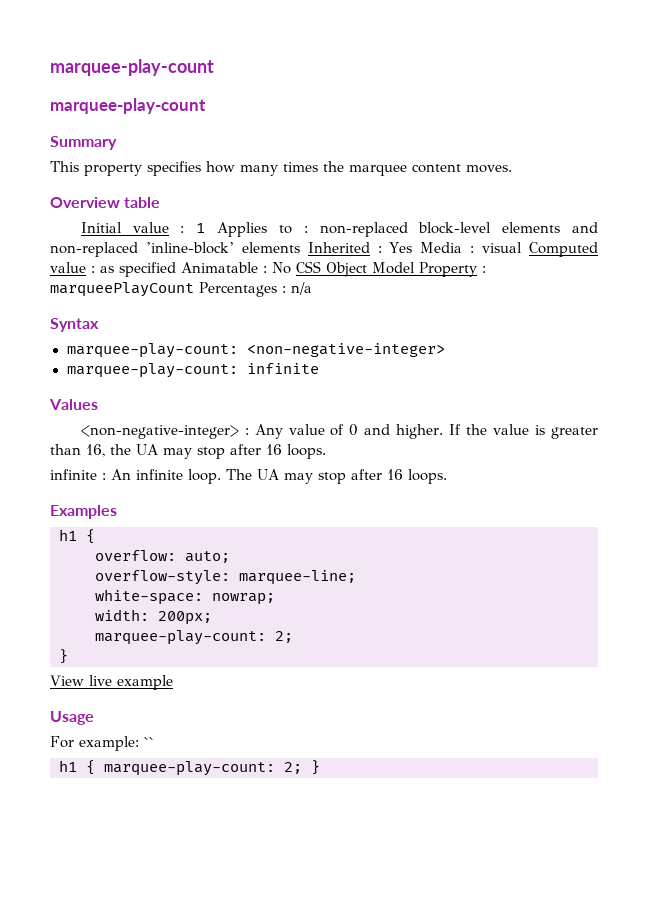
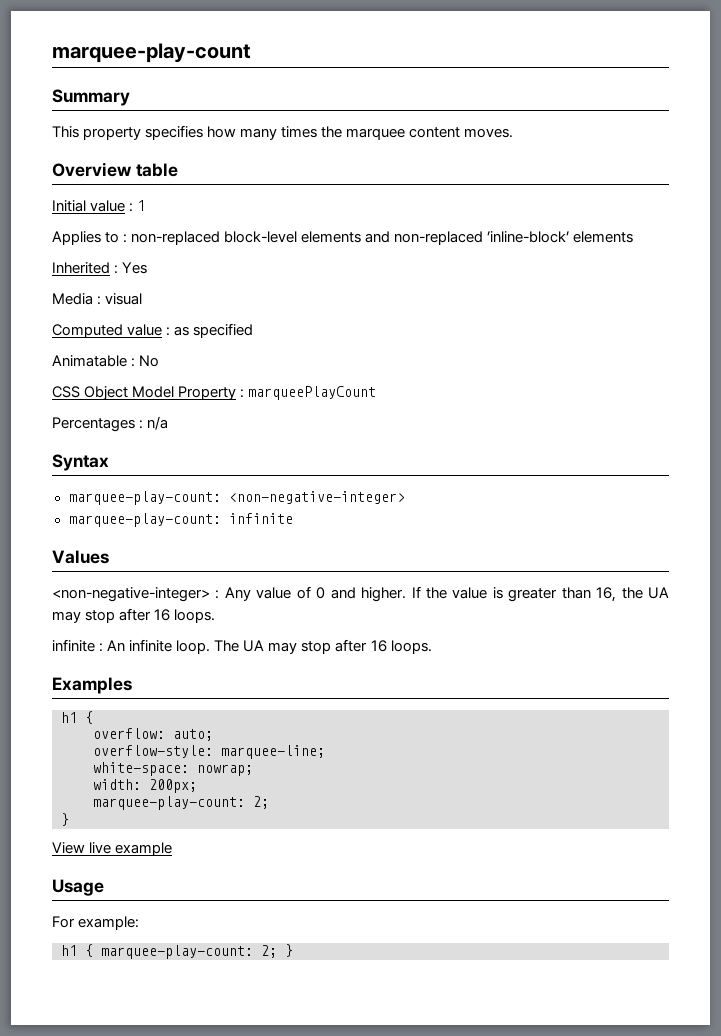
[50,59,214,76] [50,98,206,114] marquee-play-count // marquee-play-count -> [52,43,251,63] marquee-play-count
(206, 228) none -> (146, 205) //
(300, 247) none -> (634, 237) //
(413, 247) none -> (148, 268) //
(523, 247) none -> (143, 299) //
(176, 269) none -> (254, 330) //
(291, 268) none -> (160, 361) //
(194, 289) none -> (377, 393) //
[144,737,154,747] `` -> (140, 923) none

